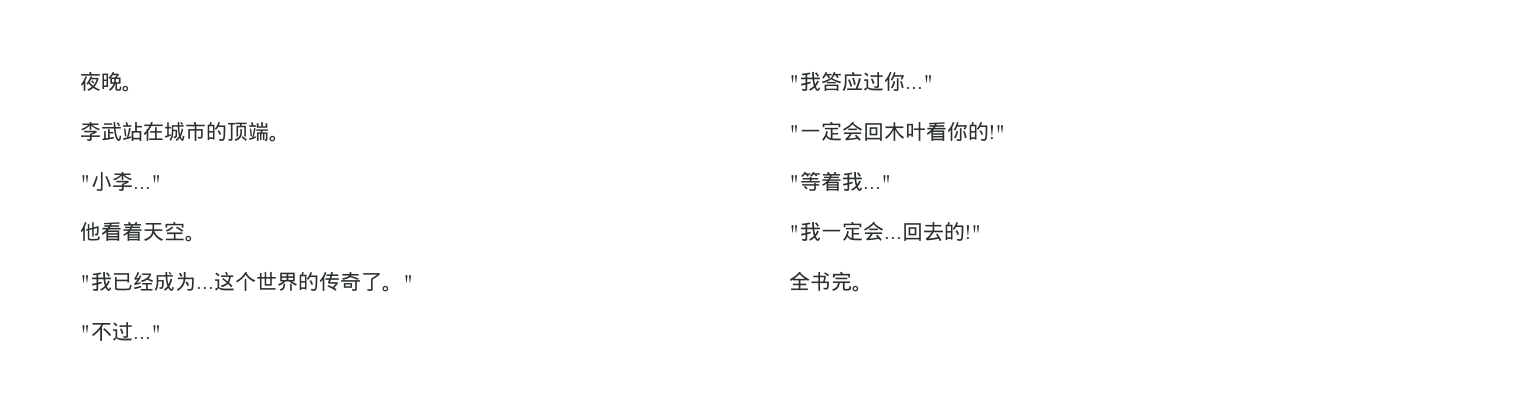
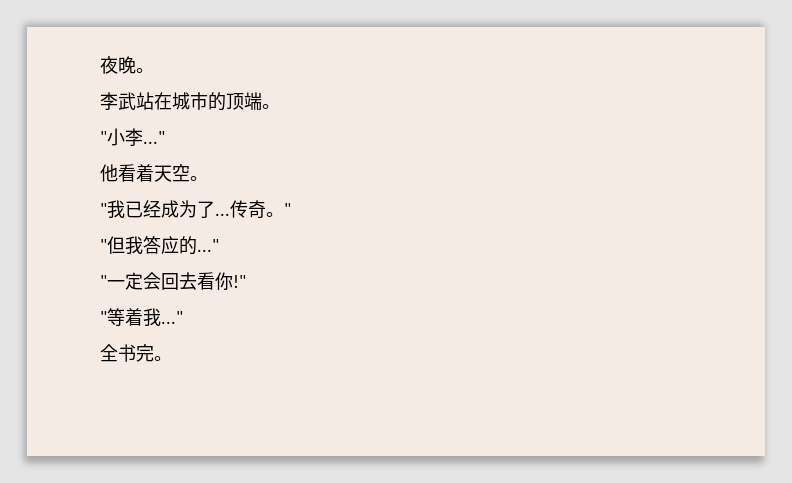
[196,271,414,292] [80,322,162,341] [789,71,905,91] ...这个世界的传奇了。" // "不过..." // "我答应过你 -> [197,200,291,218] [100,236,197,255] 了...传奇。" // "但我答应的
[884,122,989,141] 木叶看你的 -> [179,272,233,290] 去看你
[789,221,982,242] // "我一定会...回去的!" -> (183, 317) none

